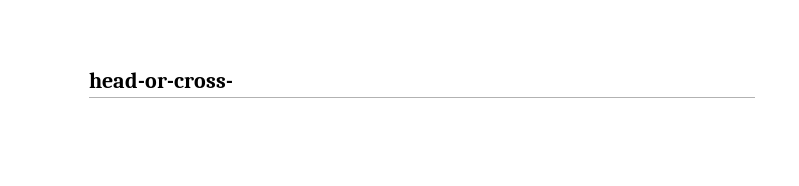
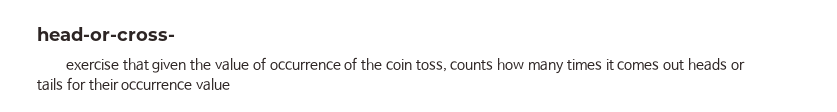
(233, 80) none -> [65,57,745,74] [37,77,231,91] // exercise that given the value of occurrence of the coin toss, counts how many times it comes out heads or tails for their occurrence value

